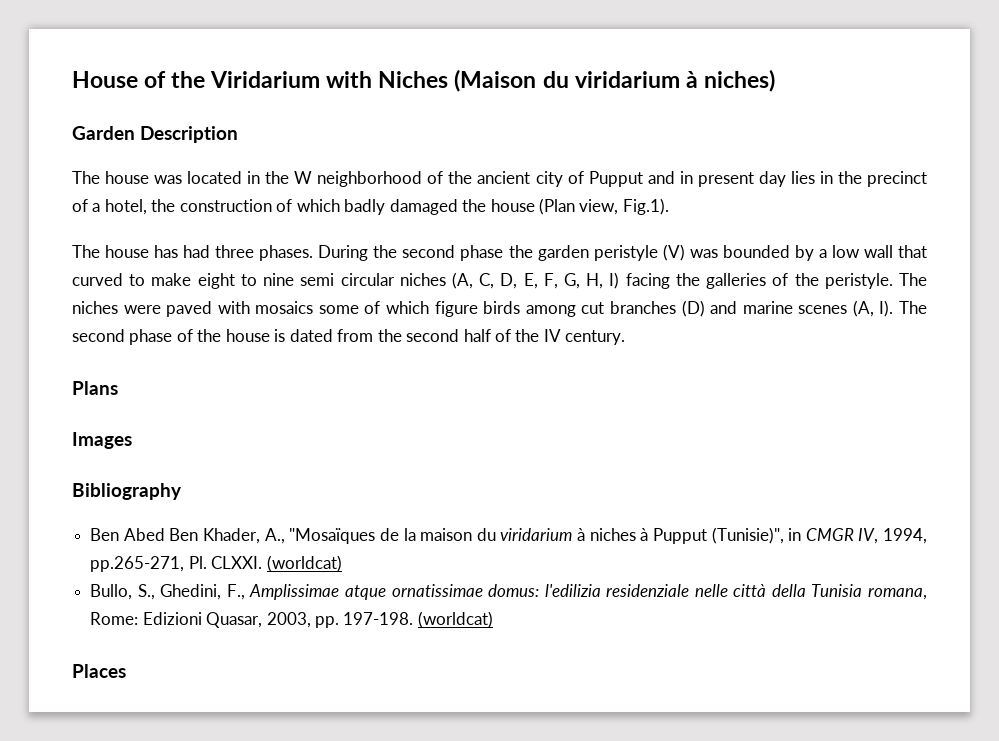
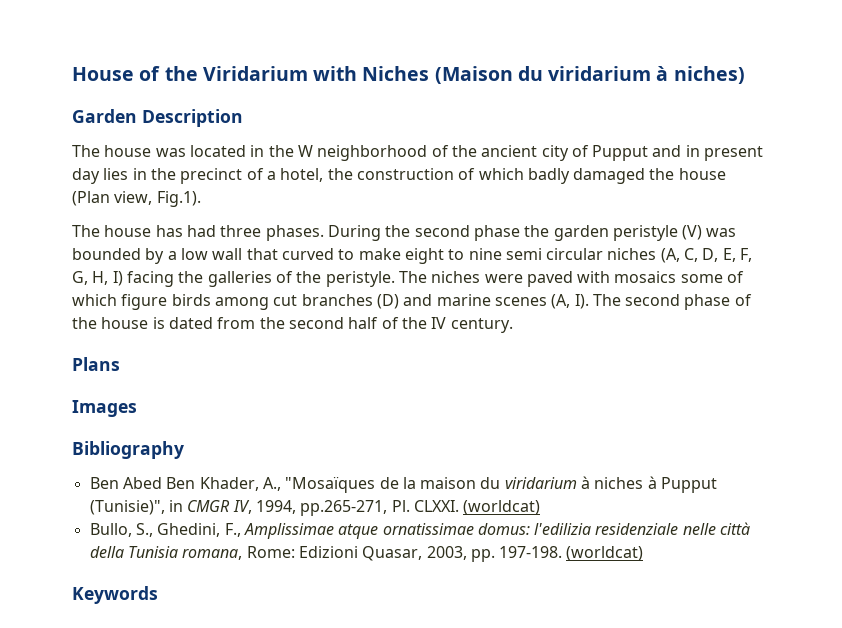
[72,664,126,678] Places -> [72,586,158,604] Keywords

